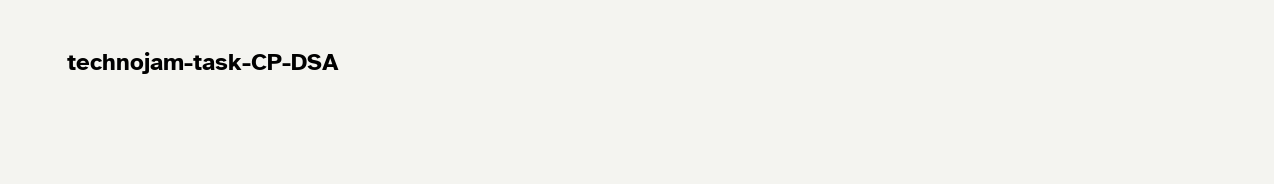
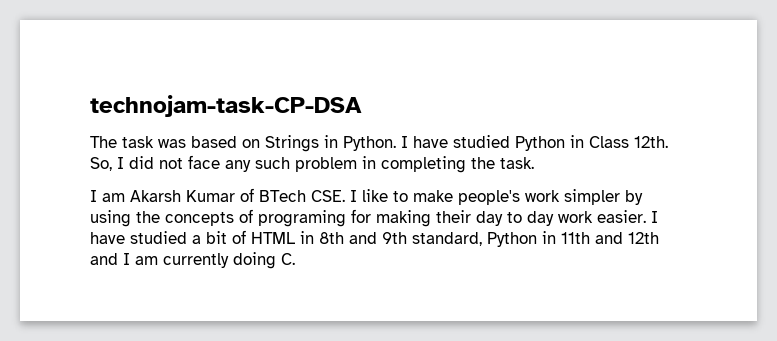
(339, 63) none -> [90,135,668,152] [90,155,534,173] [90,188,643,205] [90,209,658,227] [90,230,659,247] [90,252,295,269] // The task was based on Strings in Python. I have studied Python in Class 12th. So, I did not face any such problem in completing the task. // I am Akarsh Kumar of BTech CSE. I like to make people's work simpler by using the concepts of programing for making their day to day work easier. I have studied a bit of HTML in 8th and 9th standard, Python in 11th and 12th and I am currently doing C.

